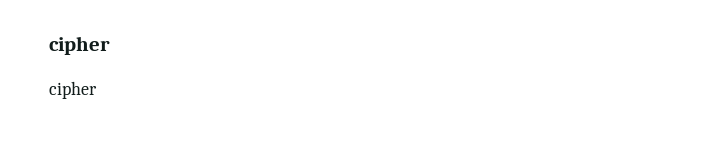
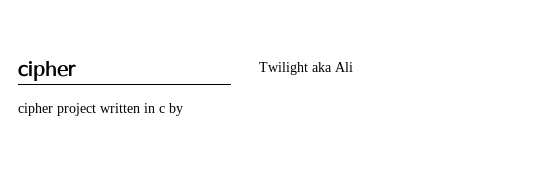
(97, 90) none -> [57,103,183,116] [259,62,353,75] project written in c by Twilight aka Ali

